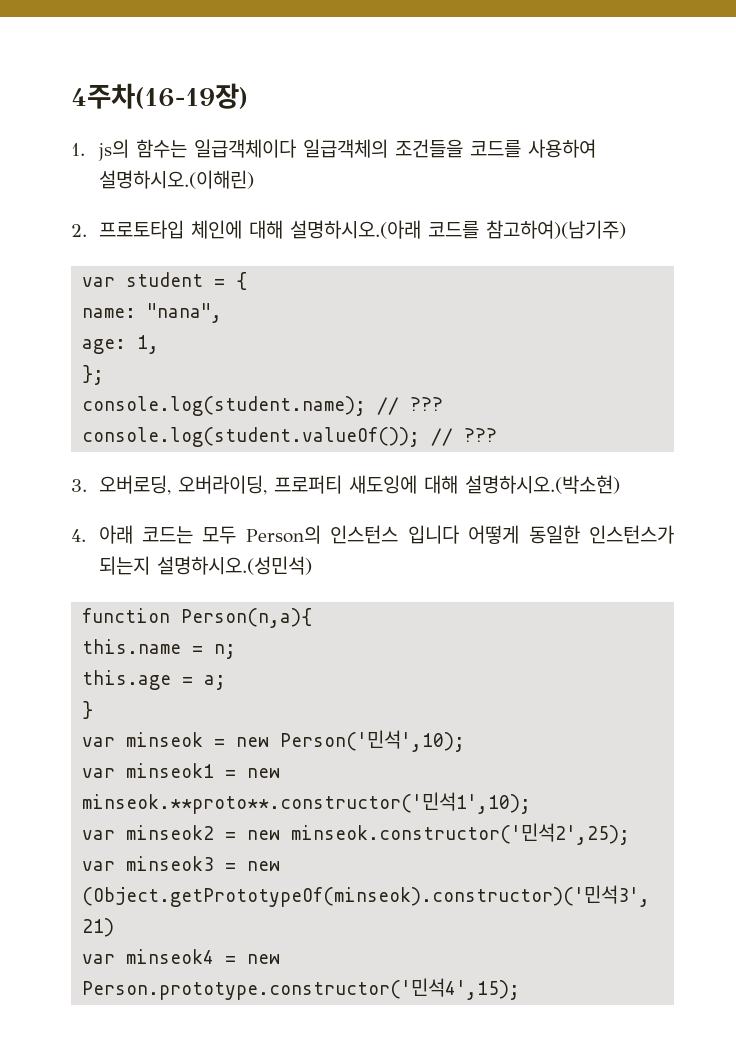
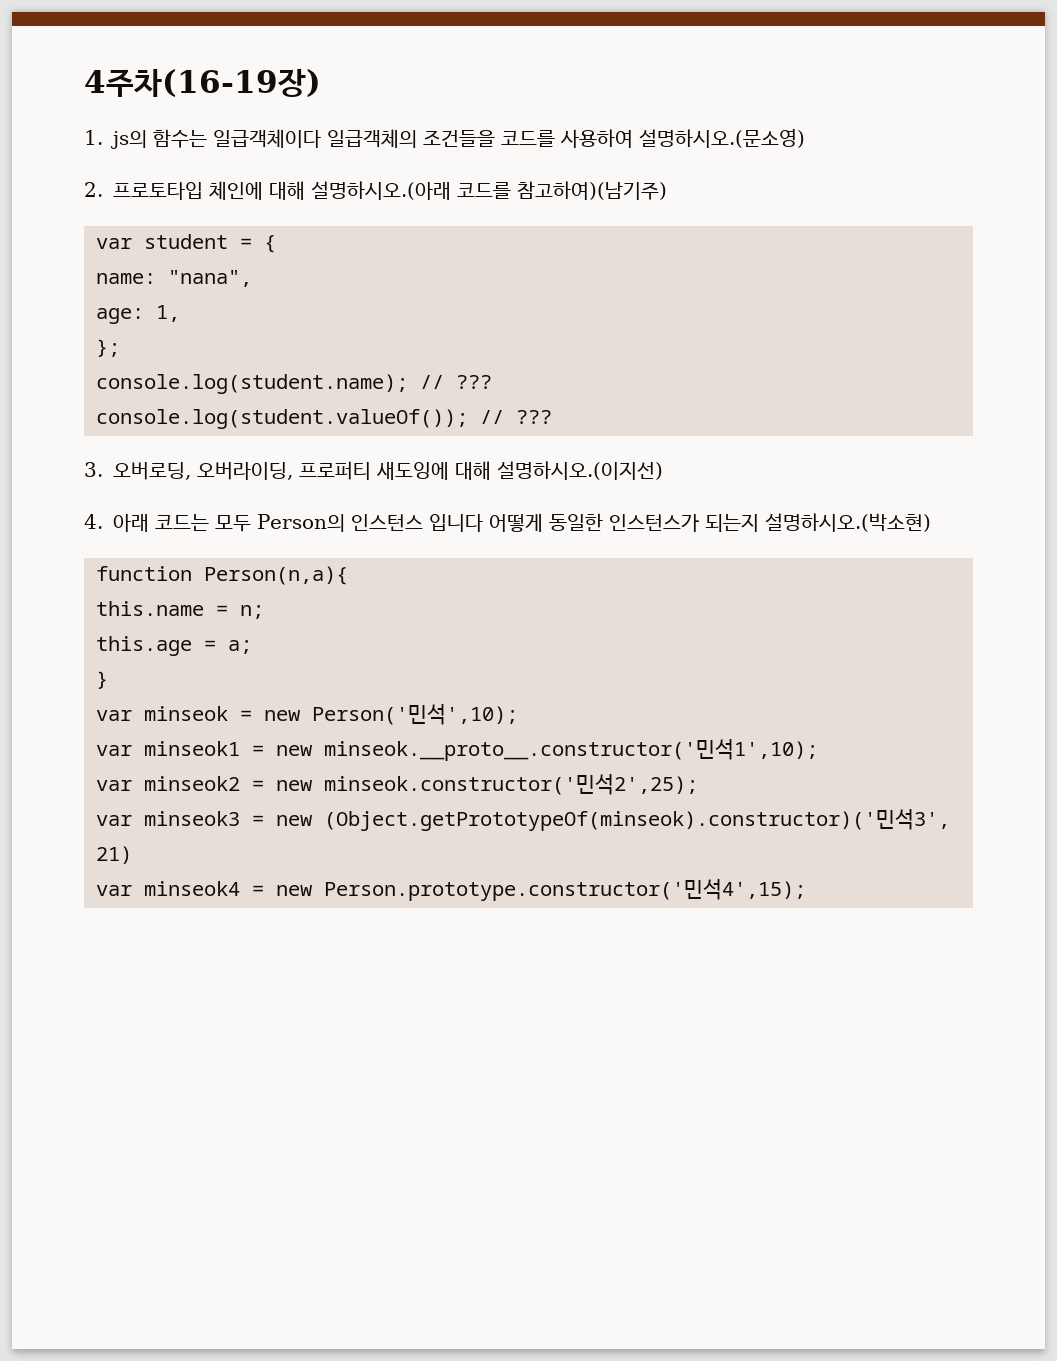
[98,170,254,189] 설명하시오.(이해린) -> [639,128,805,148] 설명하시오.(문소영)
[464,475,620,494] 설명하시오.(박소현) -> [497,461,663,480] 설명하시오.(이지선)
[156,556,312,575] 설명하시오.(성민석) -> [764,513,931,532] 설명하시오.(박소현)
[82,792,532,814] minseok.**proto**.constructor('민석1',10); -> [324,739,818,761] minseok.__proto__.constructor('민석1',10);

